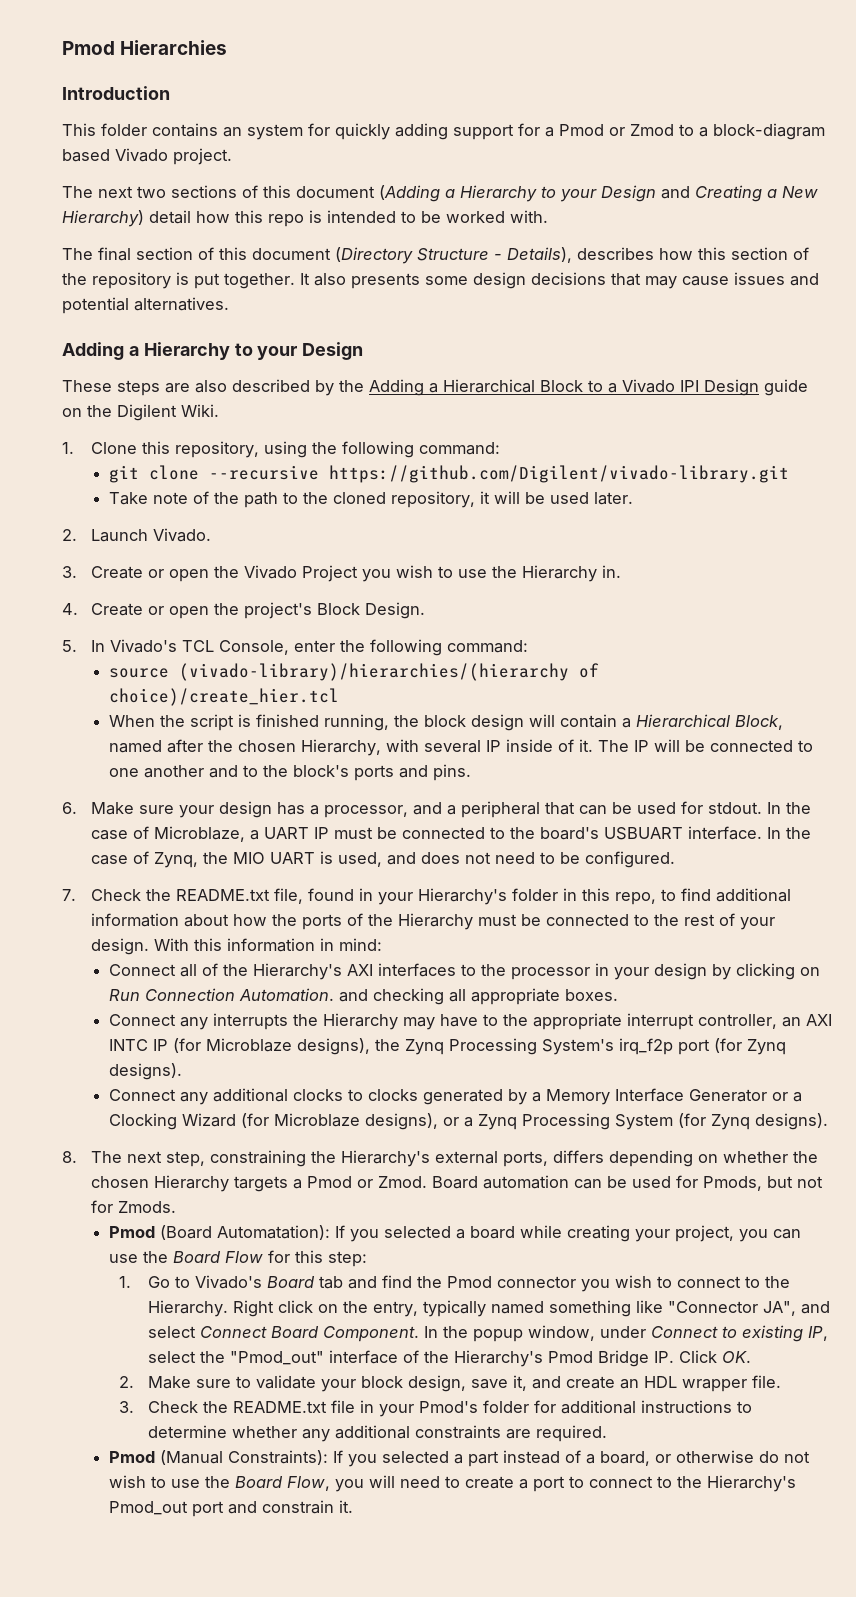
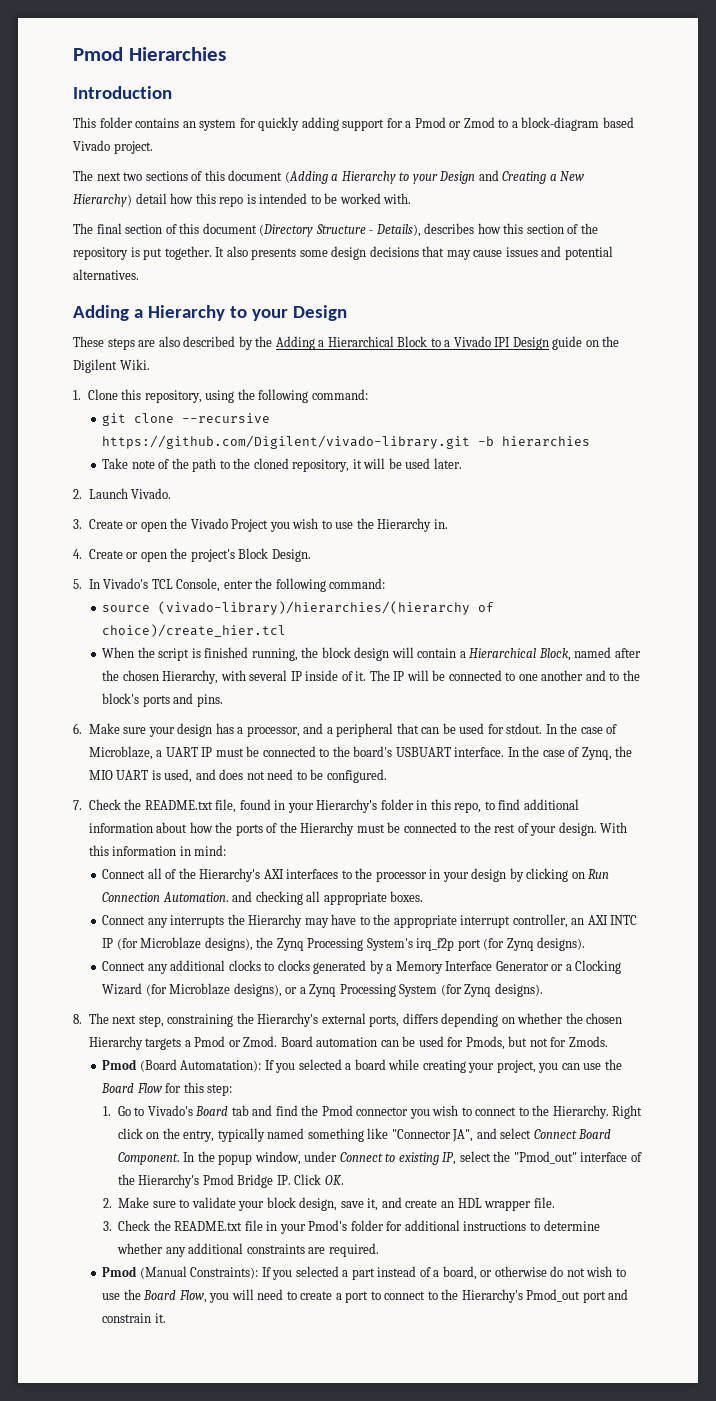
(789, 474) none -> [478,436,591,447] -b hierarchies

